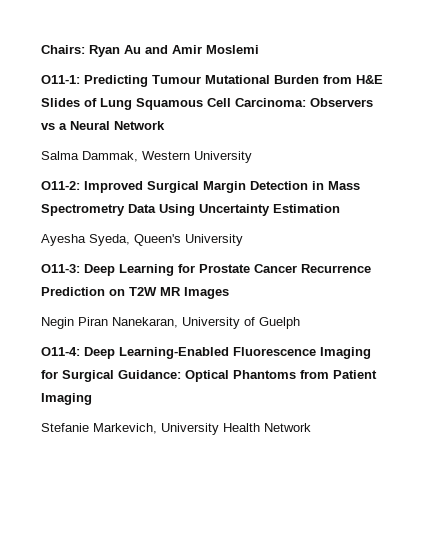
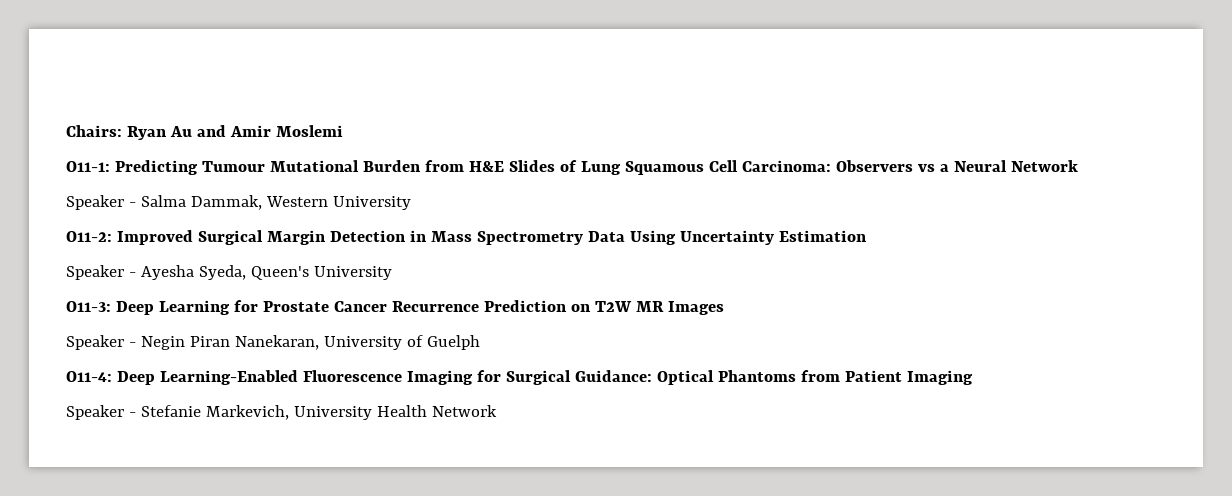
(165, 125) none -> [66,195,136,210] Speaker -
(340, 208) none -> [66,265,136,280] Speaker -
(229, 293) none -> [66,335,136,350] Speaker -
(92, 399) none -> [66,405,136,420] Speaker -

